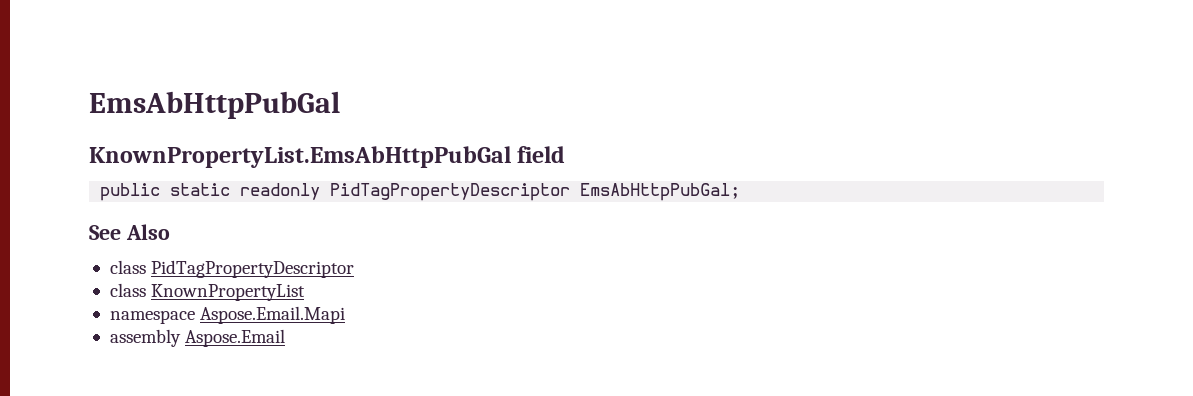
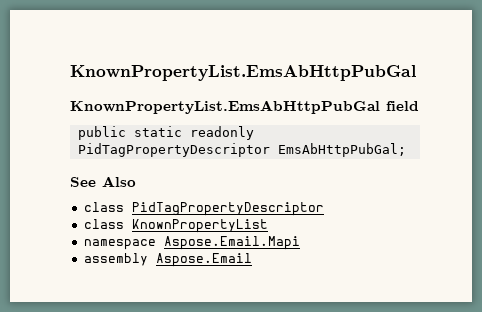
[89,91,340,119] EmsAbHttpPubGal -> [70,65,416,81] KnownPropertyList.EmsAbHttpPubGal

